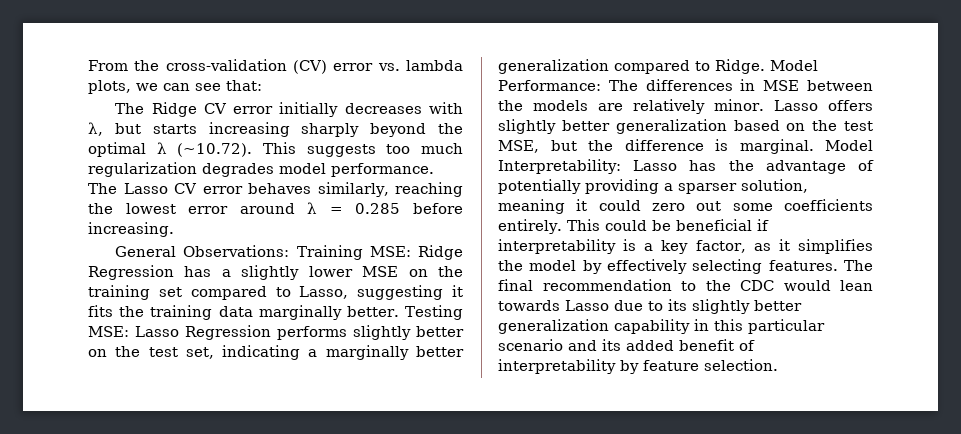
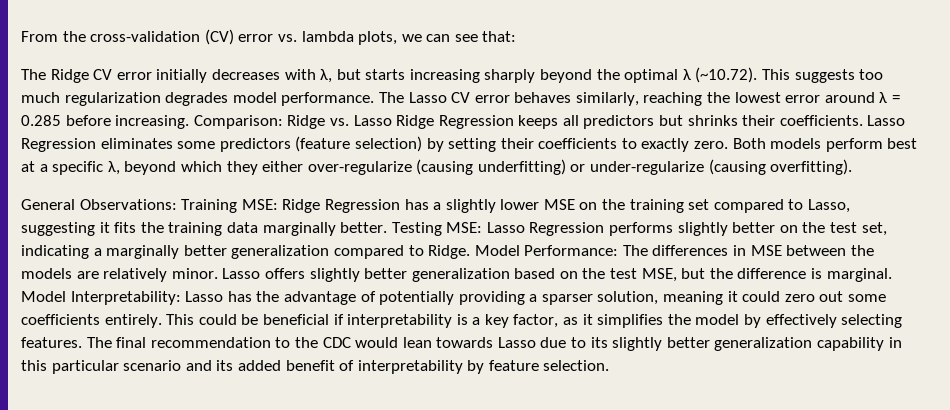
(174, 229) none -> [193,115,906,129] [21,136,918,152] [21,159,853,175] Comparison: Ridge vs. Lasso Ridge Regression keeps all predictors but shrinks their coefficients. Lasso Regression eliminates some predictors (feature selection) by setting their coefficients to exactly zero. Both models perform best at a specific λ, beyond which they either over-regularize (causing underfitting) or under-regularize (causing overfitting).

